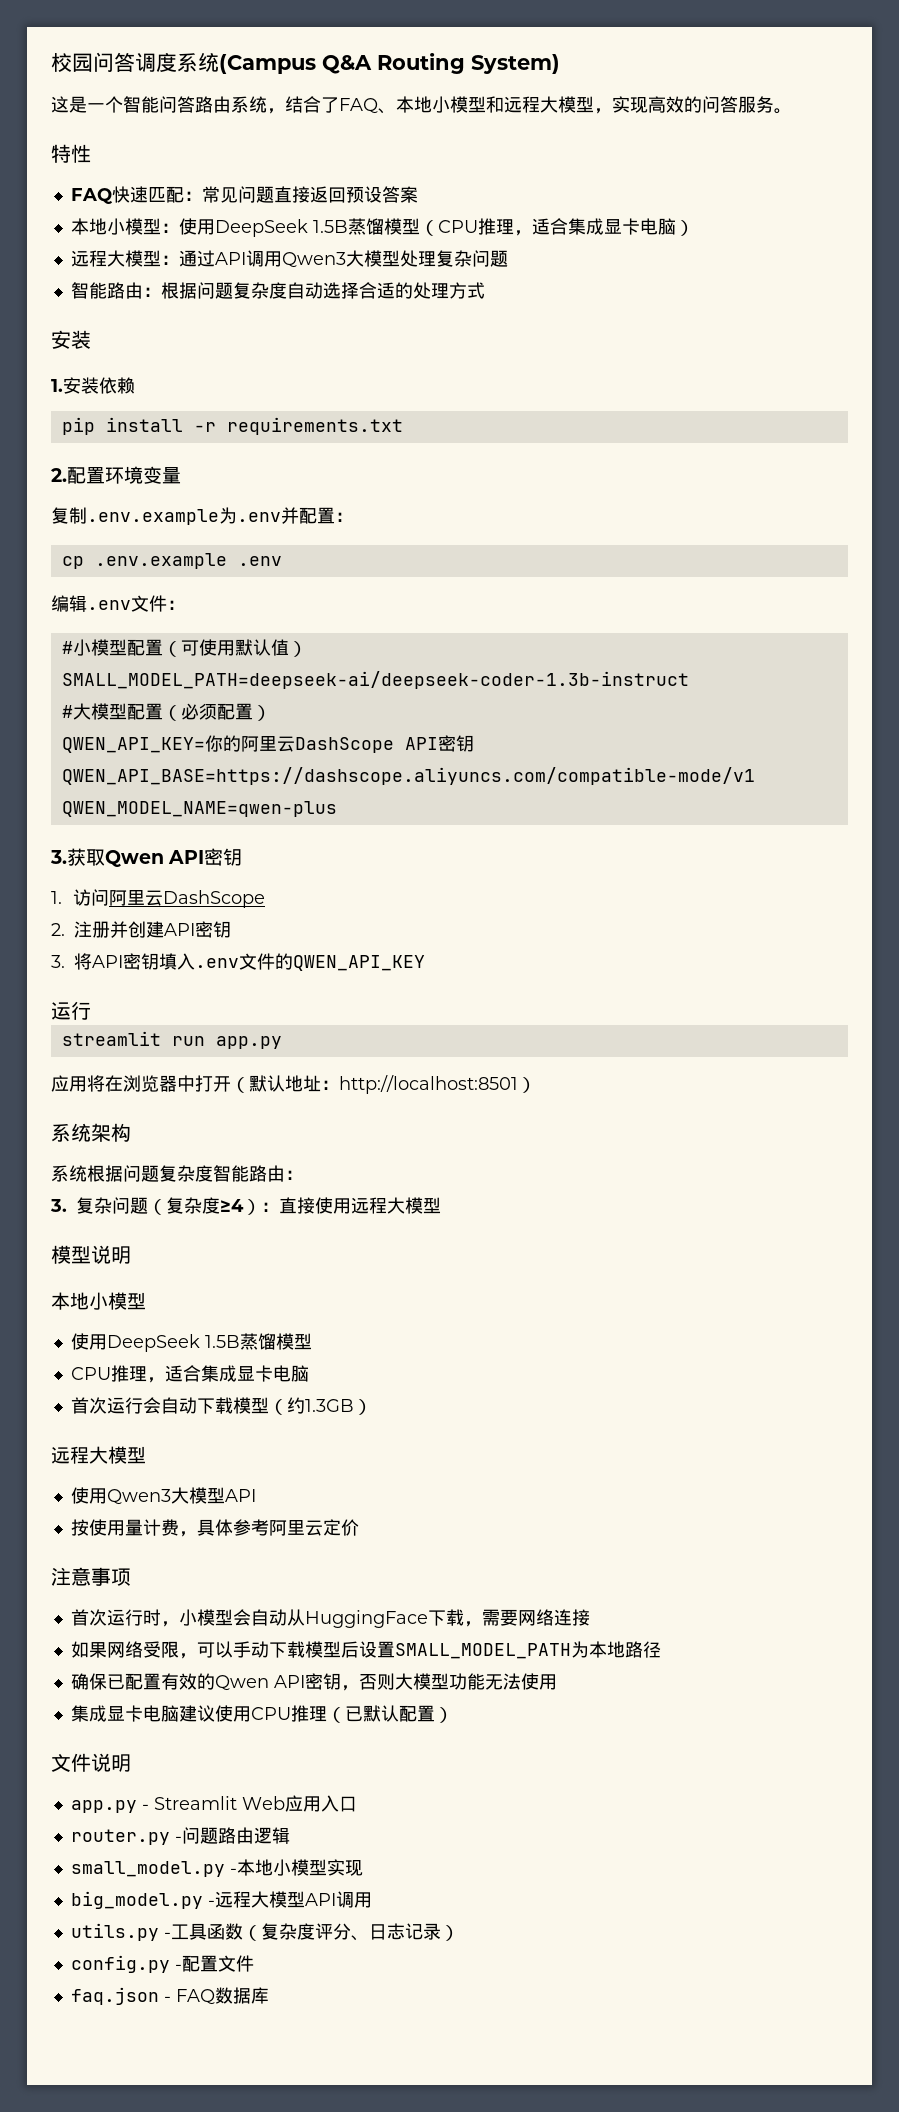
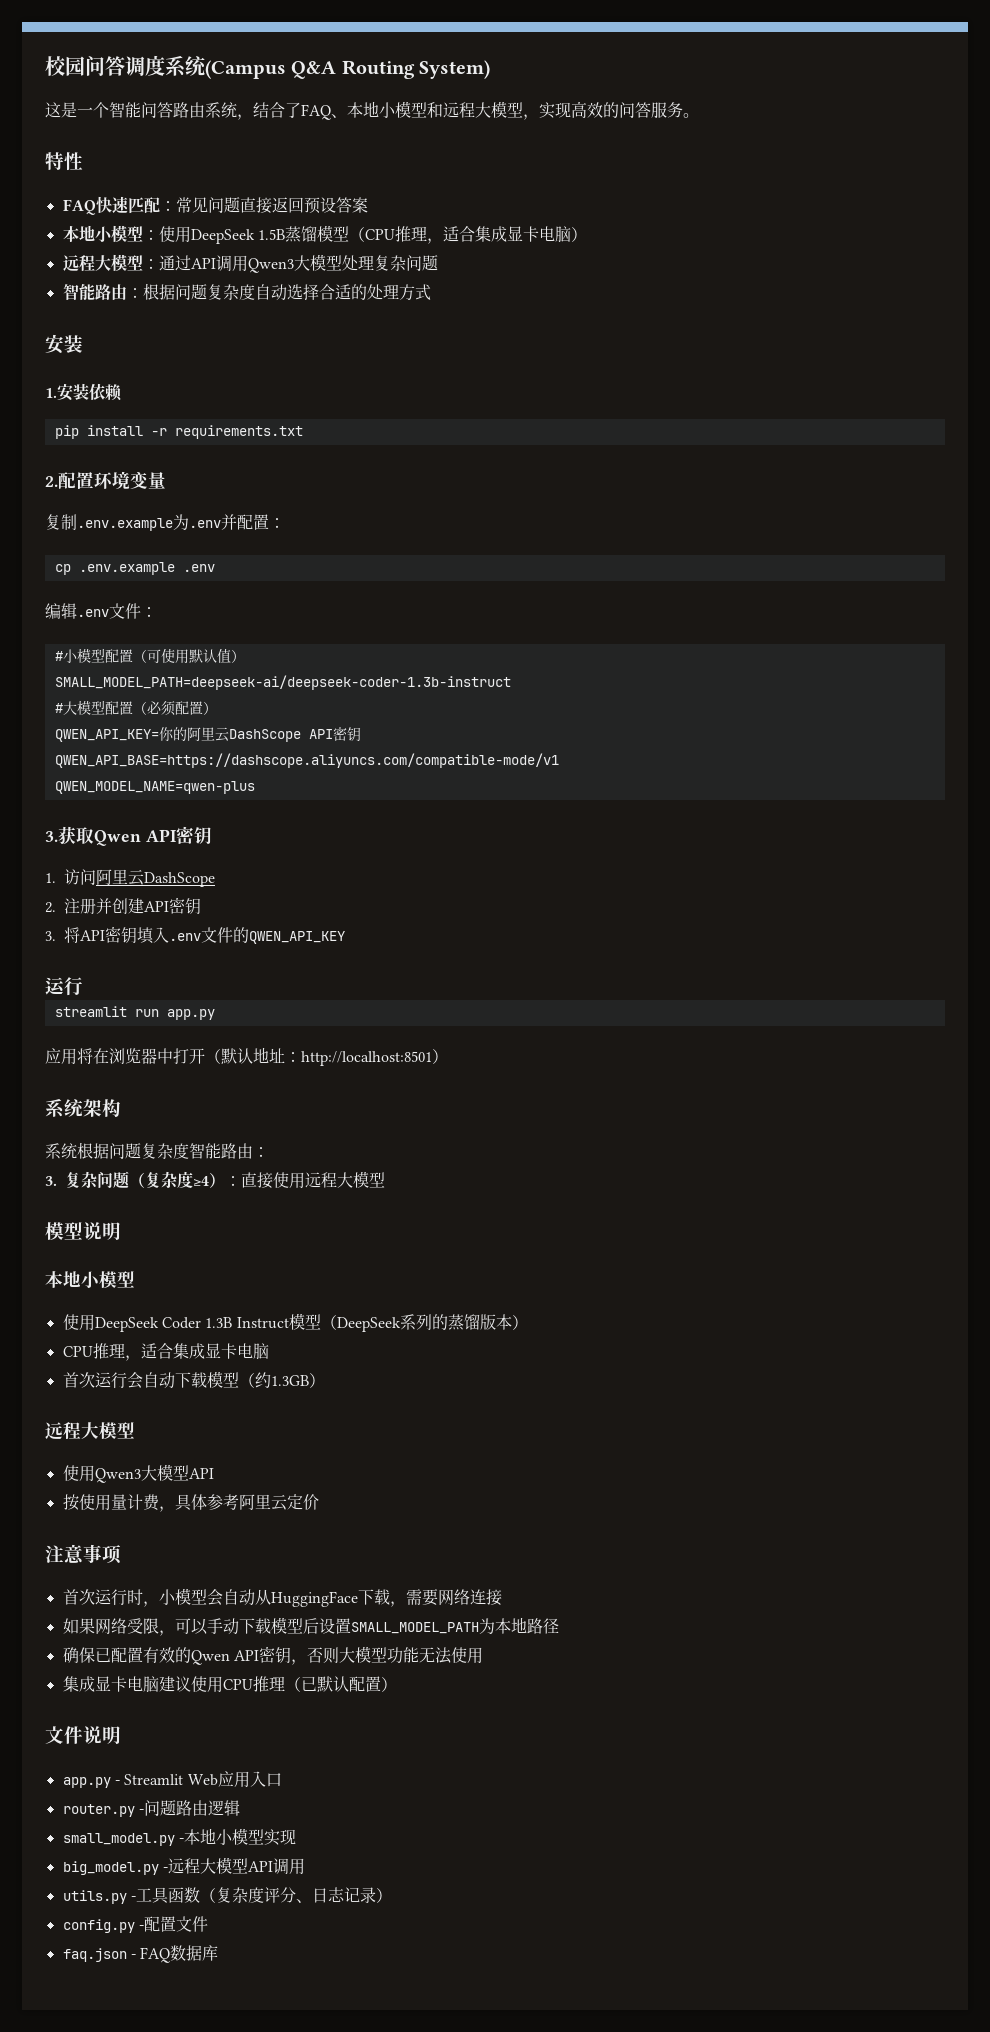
[204,1333,312,1350] 1.5B蒸馏模型 -> [161,1313,528,1332] Coder 1.3B Instruct模型（DeepSeek系列的蒸馏版本）

